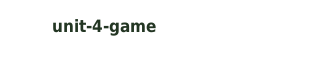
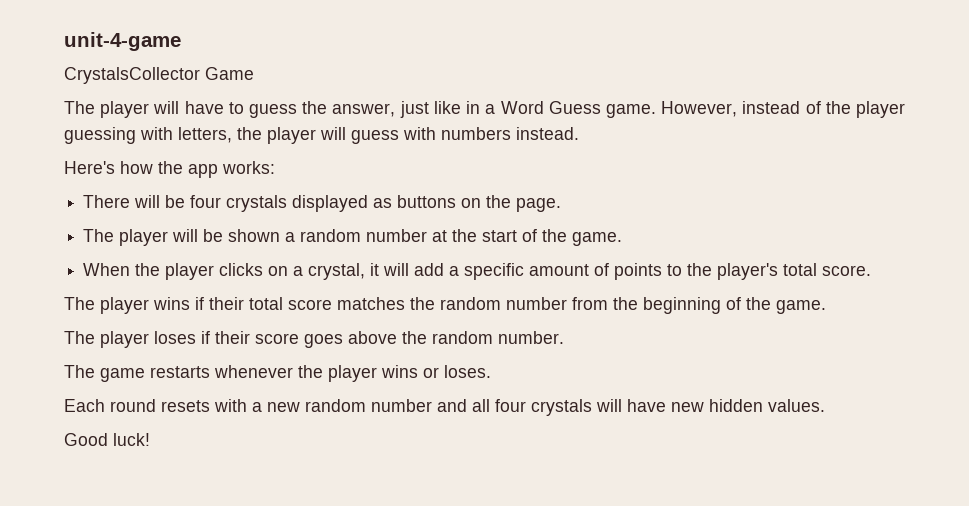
(156, 27) none -> [64,67,254,84] [64,101,906,118] [64,127,579,144] [64,161,275,178] [83,195,562,212] [83,229,623,246] [83,263,872,280] [64,297,826,314] [64,331,564,348] [64,365,491,382] [64,399,825,416] [64,433,150,446] // CrystalsCollector Game // The player will have to guess the answer, just like in a Word Guess game. However, instead of the player guessing with letters, the player will guess with numbers instead. // Here's how the app works: // There will be four crystals displayed as buttons on the page. // The player will be shown a random number at the start of the game. // When the player clicks on a crystal, it will add a specific amount of points to the player's total score. // The player wins if their total score matches the random number from the beginning of the game. // The player loses if their score goes above the random number. // The game restarts whenever the player wins or loses. // Each round resets with a new random number and all four crystals will have new hidden values. // Good luck!

